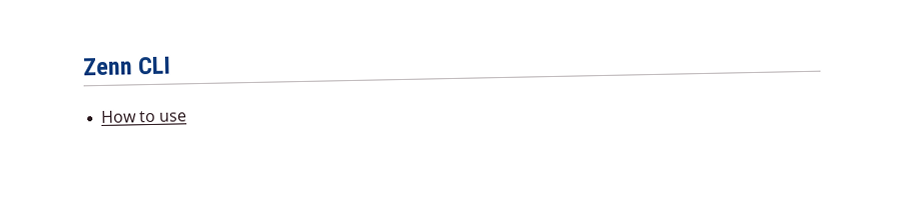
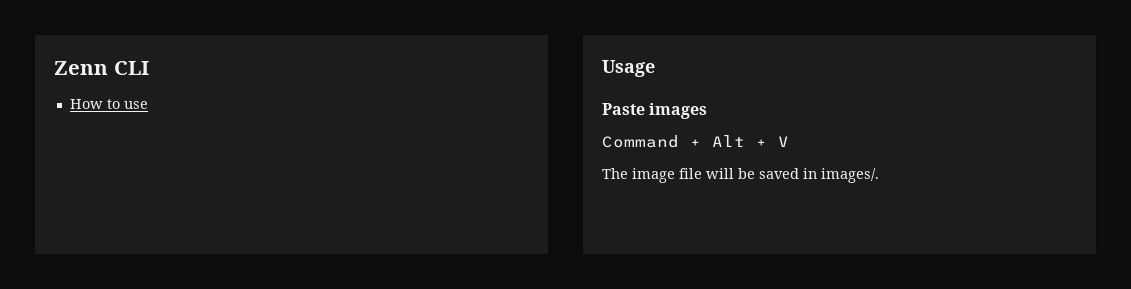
(188, 117) none -> [602,60,655,77] [602,103,708,119] [602,135,789,148] [602,168,879,183] // Usage // Paste images // Command + Alt + V // The image file will be saved in images/.

